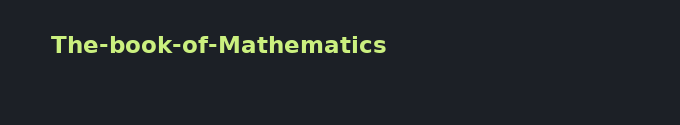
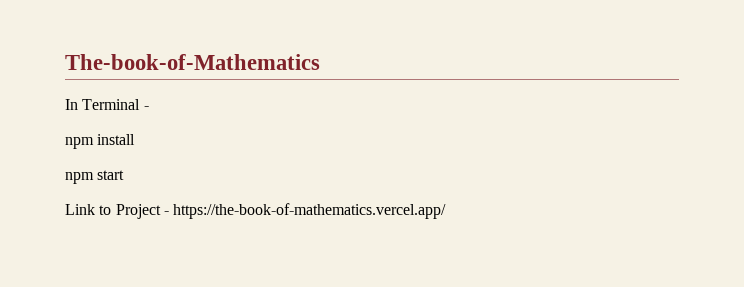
(387, 44) none -> [65,99,149,110] [65,134,136,149] [65,170,125,184] [65,203,447,219] // In Terminal - // npm install // npm start // Link to Project - https://the-book-of-mathematics.vercel.app/

